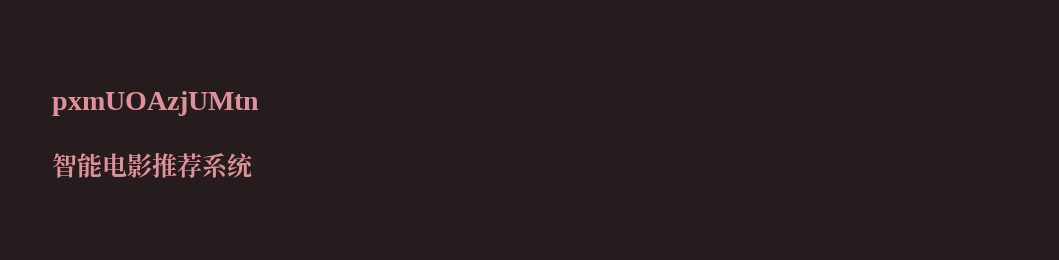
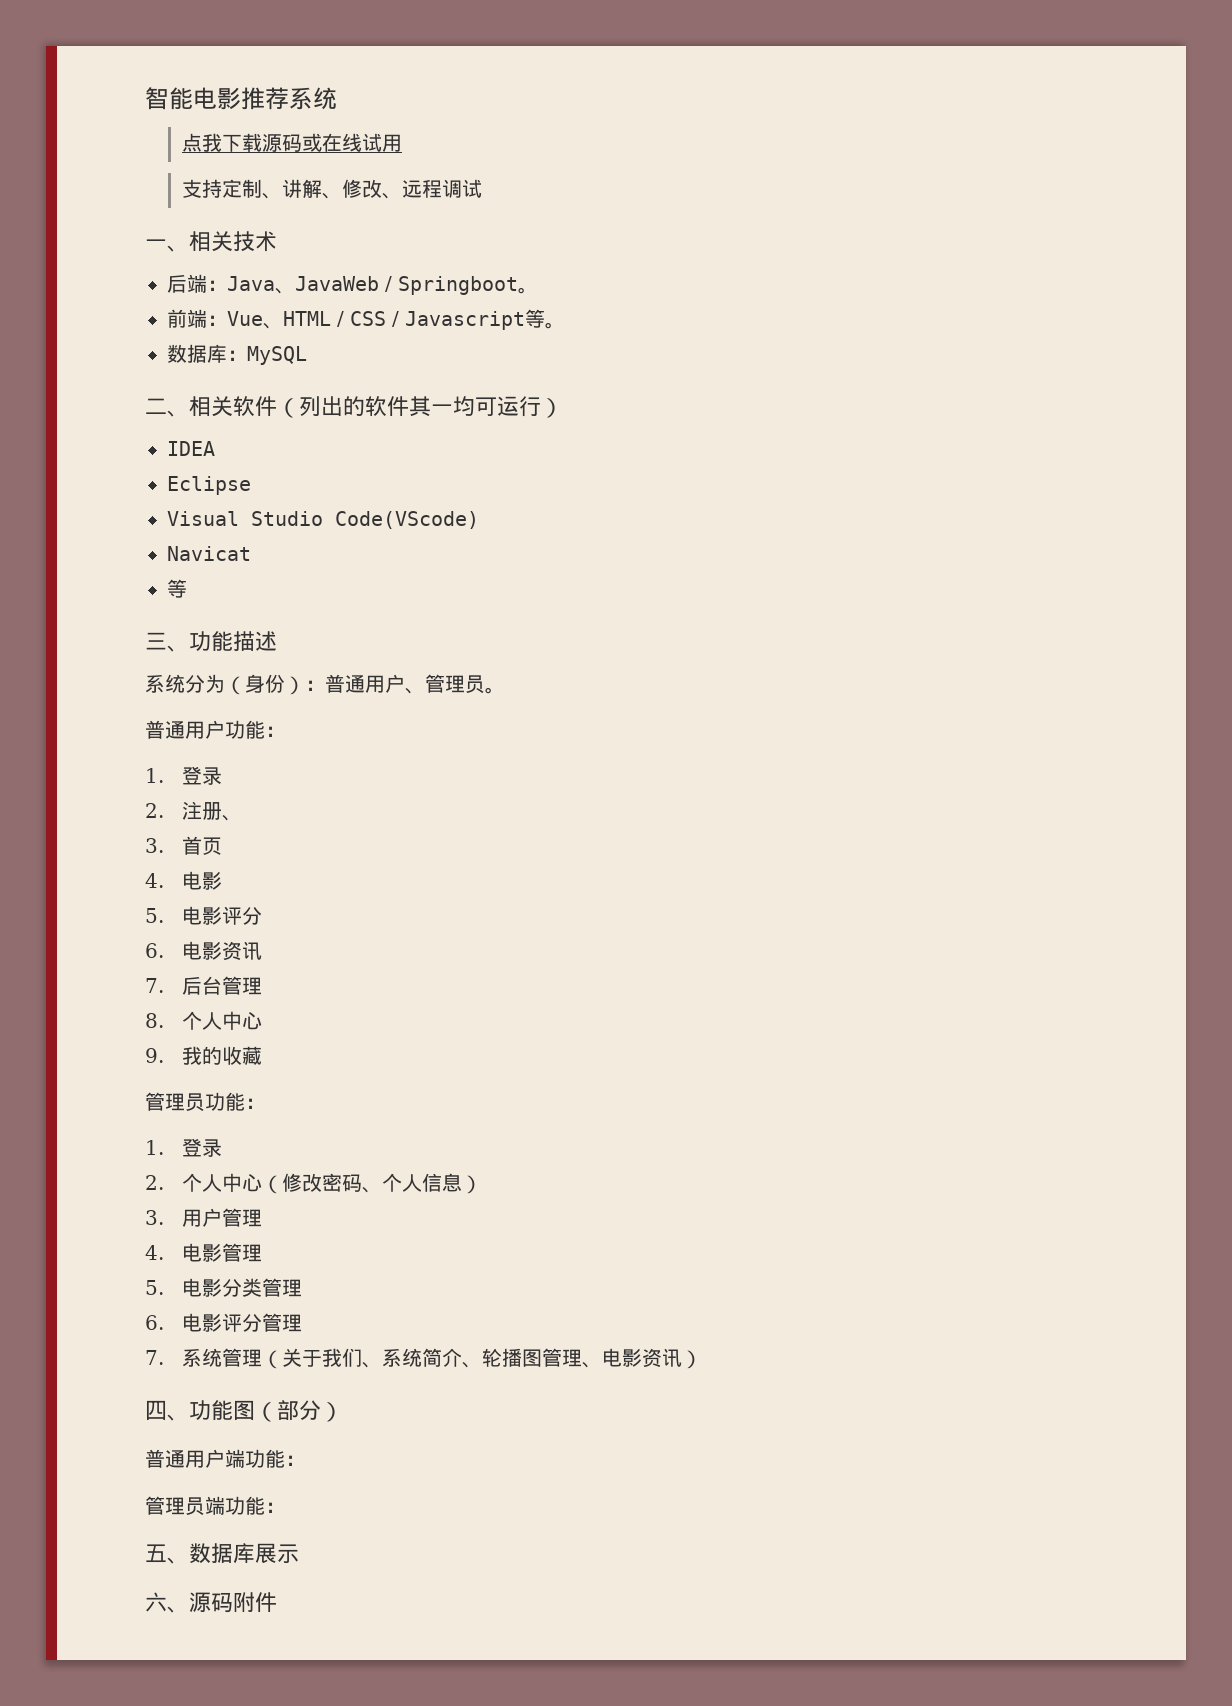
[52,91,259,116] pxmUOAzjUMtn // -> (145, 98) none
(254, 165) none -> [182,133,403,152] [182,179,483,199] [145,231,277,252] [167,274,538,295] [167,309,565,330] [167,344,307,365] [145,396,563,418] [167,441,215,456] [167,476,251,495] [167,511,479,529] [167,546,251,561] [167,579,187,598] [145,631,277,652] [145,674,505,695] [145,720,285,739] [145,766,223,785] [145,801,243,821] [145,836,223,855] [145,871,223,890] [145,906,263,925] [145,941,263,961] [145,976,263,995] [145,1011,263,1030] [145,1046,263,1065] [145,1092,265,1112] [145,1138,223,1157] [145,1173,483,1194] [145,1208,263,1227] [145,1243,263,1262] [145,1278,303,1297] [145,1313,303,1332] [145,1348,703,1369] [145,1400,343,1422] [145,1449,305,1468] [145,1496,285,1516] [145,1543,299,1564] [145,1592,277,1613] // 点我下载源码或在线试用 // 支持定制、讲解、修改、远程调试 // 一、相关技术 // 后端：Java、JavaWeb / Springboot。 // 前端：Vue、HTML / CSS / Javascript等。 // 数据库：MySQL // 二、相关软件（列出的软件其一均可运行） // IDEA // Eclipse // Visual Studio Code(VScode) // Navicat // 等 // 三、功能描述 // 系统分为（身份）：普通用户、管理员。 // 普通用户功能： // 1.登录 // 2.注册、 // 3.首页 // 4.电影 // 5.电影评分 // 6.电影资讯 // 7.后台管理 // 8.个人中心 // 9.我的收藏 // 管理员功能： // 1.登录 // 2.个人中心（修改密码、个人信息） // 3.用户管理 // 4.电影管理 // 5.电影分类管理 // 6.电影评分管理 // 7.系统管理（关于我们、系统简介、轮播图管理、电影资讯） // 四、功能图（部分） // 普通用户端功能： // 管理员端功能： // 五、数据库展示 // 六、源码附件

